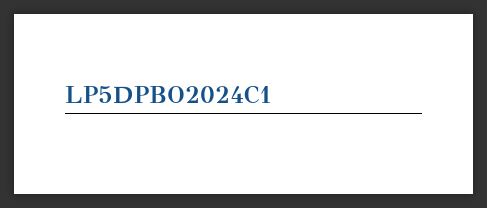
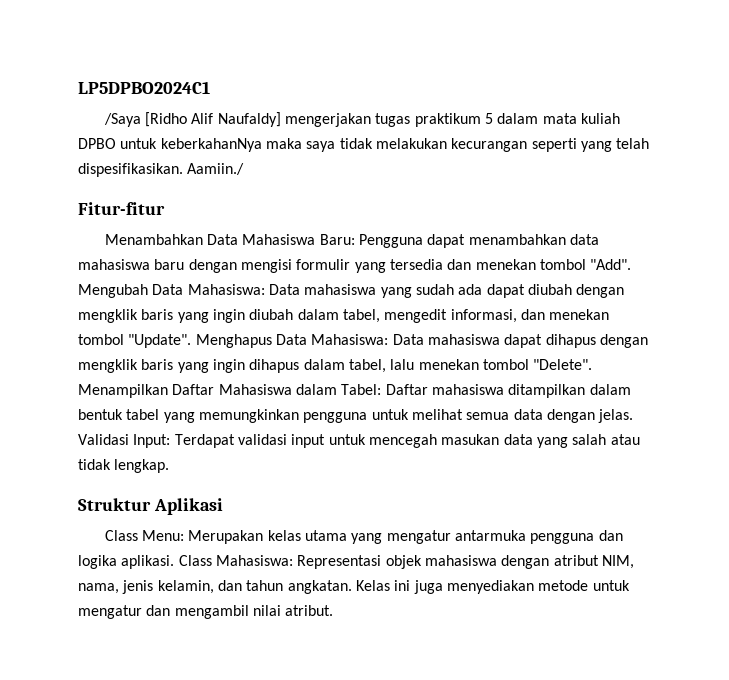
(272, 94) none -> [103,112,620,127] [78,138,650,152] [78,163,245,177] [78,202,165,215] [104,234,600,248] [78,259,632,273] [78,284,625,298] [78,309,610,323] [78,334,648,348] [78,359,593,373] [78,384,631,398] [78,409,634,423] [78,434,640,448] [78,459,170,473] [78,498,223,515] [104,530,623,544] [78,555,634,569] [78,580,630,594] [78,605,334,619] // /Saya [Ridho Alif Naufaldy] mengerjakan tugas praktikum 5 dalam mata kuliah DPBO untuk keberkahanNya maka saya tidak melakukan kecurangan seperti yang telah dispesifikasikan. Aamiin./ // Fitur-fitur // Menambahkan Data Mahasiswa Baru: Pengguna dapat menambahkan data mahasiswa baru dengan mengisi formulir yang tersedia dan menekan tombol "Add". Mengubah Data Mahasiswa: Data mahasiswa yang sudah ada dapat diubah dengan mengklik baris yang ingin diubah dalam tabel, mengedit informasi, dan menekan tombol "Update". Menghapus Data Mahasiswa: Data mahasiswa dapat dihapus dengan mengklik baris yang ingin dihapus dalam tabel, lalu menekan tombol "Delete". Menampilkan Daftar Mahasiswa dalam Tabel: Daftar mahasiswa ditampilkan dalam bentuk tabel yang memungkinkan pengguna untuk melihat semua data dengan jelas. Validasi Input: Terdapat validasi input untuk mencegah masukan data yang salah atau tidak lengkap. // Struktur Aplikasi // Class Menu: Merupakan kelas utama yang mengatur antarmuka pengguna dan logika aplikasi. Class Mahasiswa: Representasi objek mahasiswa dengan atribut NIM, nama, jenis kelamin, dan tahun angkatan. Kelas ini juga menyediakan metode untuk mengatur dan mengambil nilai atribut.

